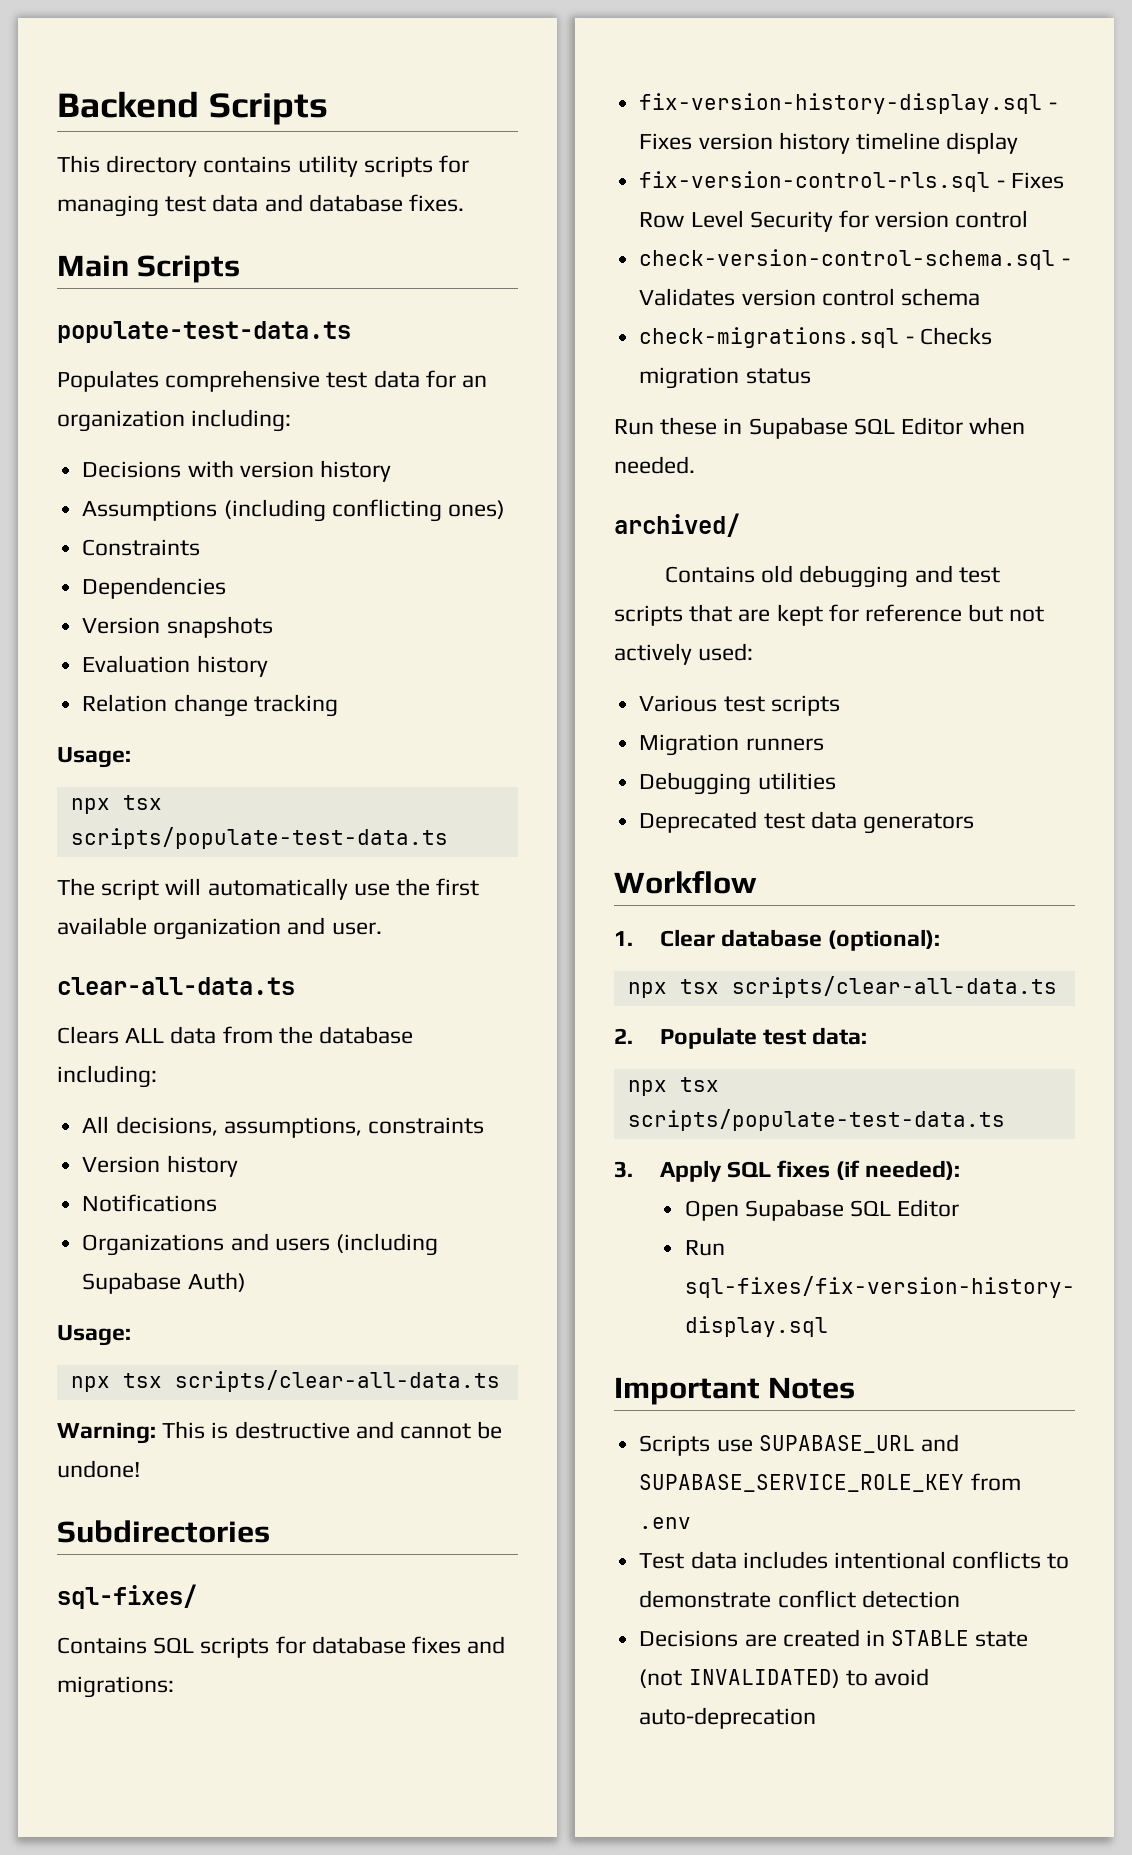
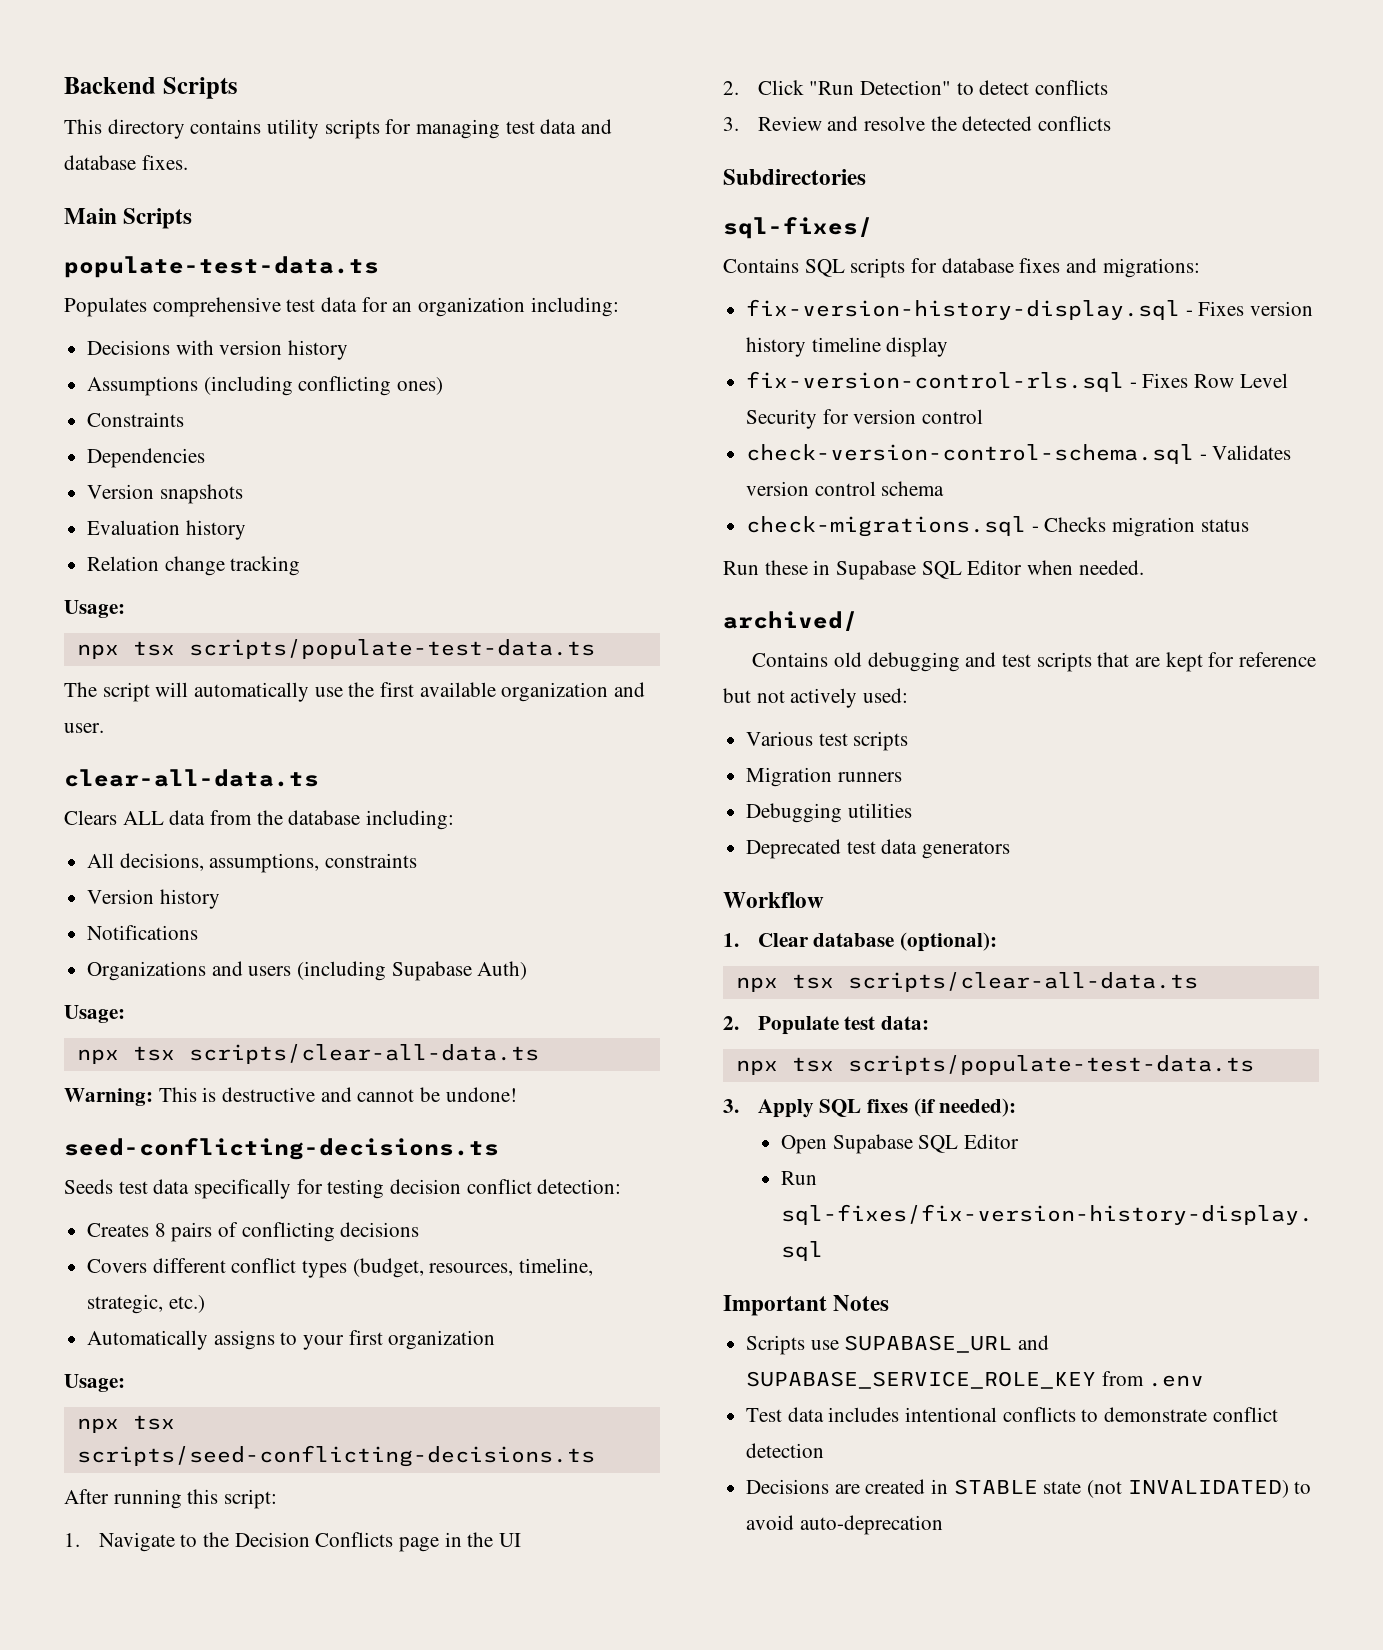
(140, 1469) none -> [64,1138,499,1160] [64,1179,622,1199] [87,1222,420,1242] [87,1258,594,1278] [87,1294,205,1314] [87,1330,496,1350] [64,1374,125,1392] [76,1415,175,1433] [76,1445,595,1467] [64,1489,278,1509] [64,1532,522,1552] [723,80,1109,95] [723,116,1112,131] // seed-conflicting-decisions.ts // Seeds test data specifically for testing decision conflict detection: // Creates 8 pairs of conflicting decisions // Covers different conflict types (budget, resources, timeline, strategic, etc.) // Automatically assigns to your first organization // Usage: // npx tsx scripts/seed-conflicting-decisions.ts // After running this script: // 1. Navigate to the Decision Conflicts page in the UI // 2. Click "Run Detection" to detect conflicts // 3. Review and resolve the detected conflicts

